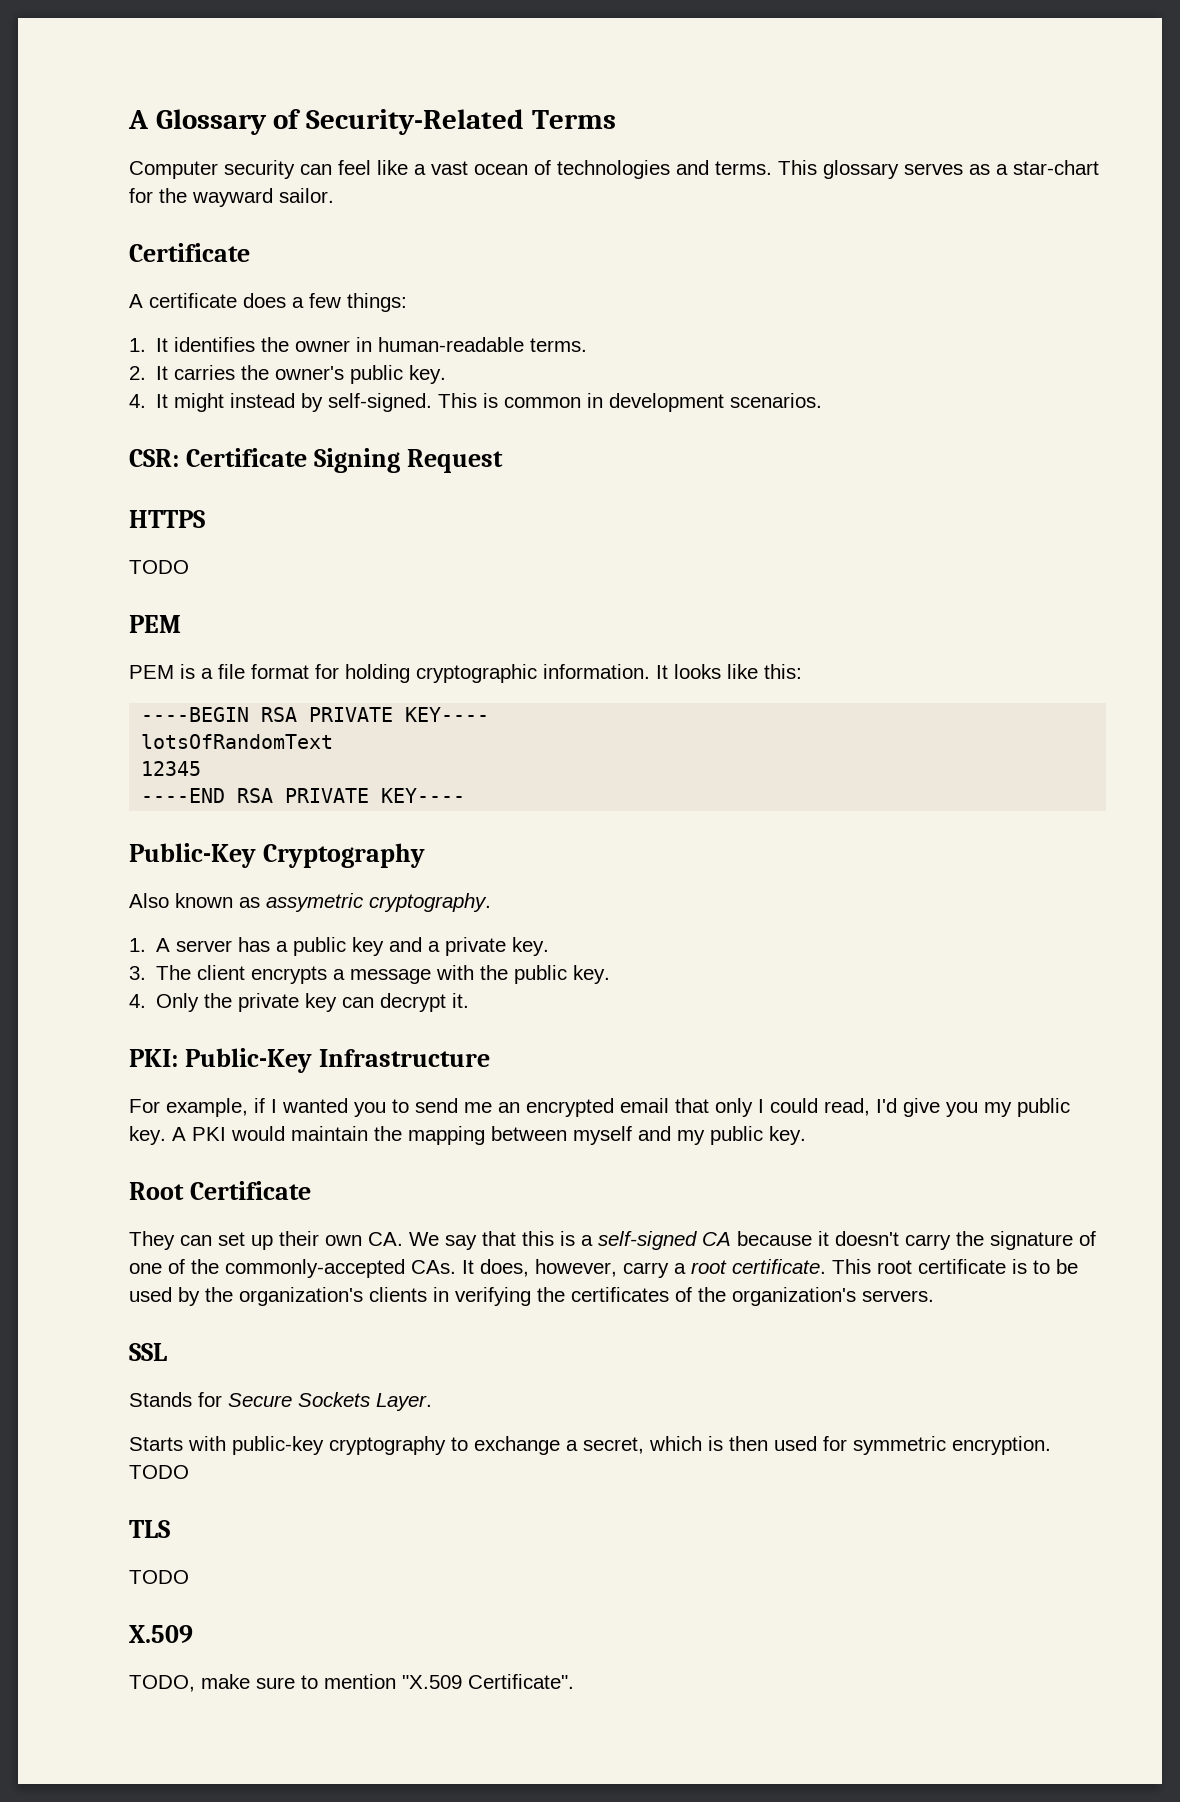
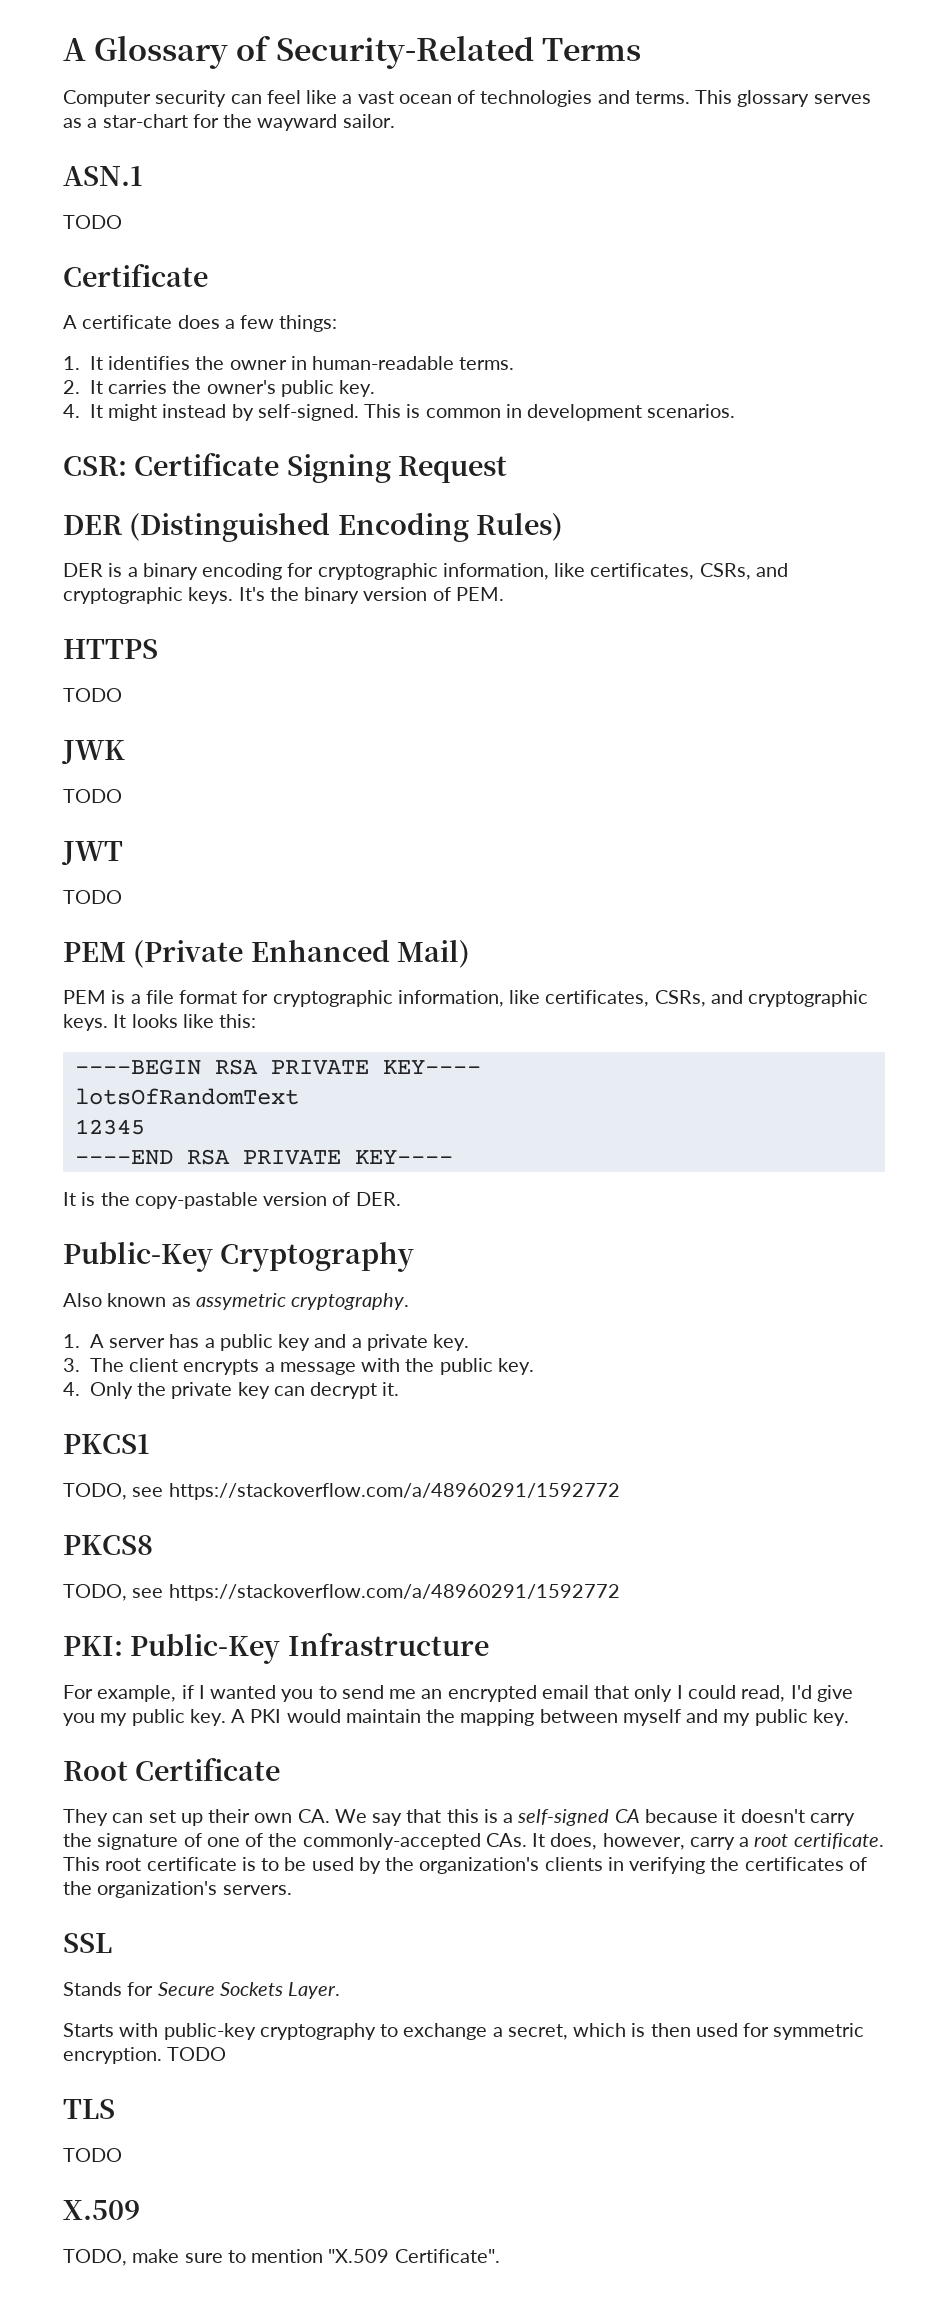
(334, 195) none -> [63,166,143,186] [63,215,122,229] // ASN.1 // TODO
[129,510,205,528] [129,560,189,574] [129,615,181,633] HTTPS // TODO // PEM -> [63,512,563,542] [63,563,788,580] [63,587,504,604] [63,639,158,659] [63,688,122,702] [61,740,125,765] [63,789,122,803] [61,841,123,866] [63,890,122,904] [63,939,470,968] DER (Distinguished Encoding Rules) // DER is a binary encoding for cryptographic information, like certificates, CSRs, and cryptographic keys. It's the binary version of PEM. // HTTPS // TODO // JWK // TODO // JWT // TODO // PEM (Private Enhanced Mail)
[345,664,650,683] holding cryptographic information. -> [272,990,869,1007] [63,1014,108,1031] cryptographic information, like certificates, CSRs, and cryptographic keys.
(466, 795) none -> [63,1192,401,1209] // It is the copy-pastable version of DER.
(470, 1000) none -> [63,1434,150,1454] [63,1483,620,1500] [63,1535,153,1555] [63,1584,620,1601] // PKCS1 // TODO, see https://stackoverflow.com/a/48960291/1592772 // PKCS8 // TODO, see https://stackoverflow.com/a/48960291/1592772

